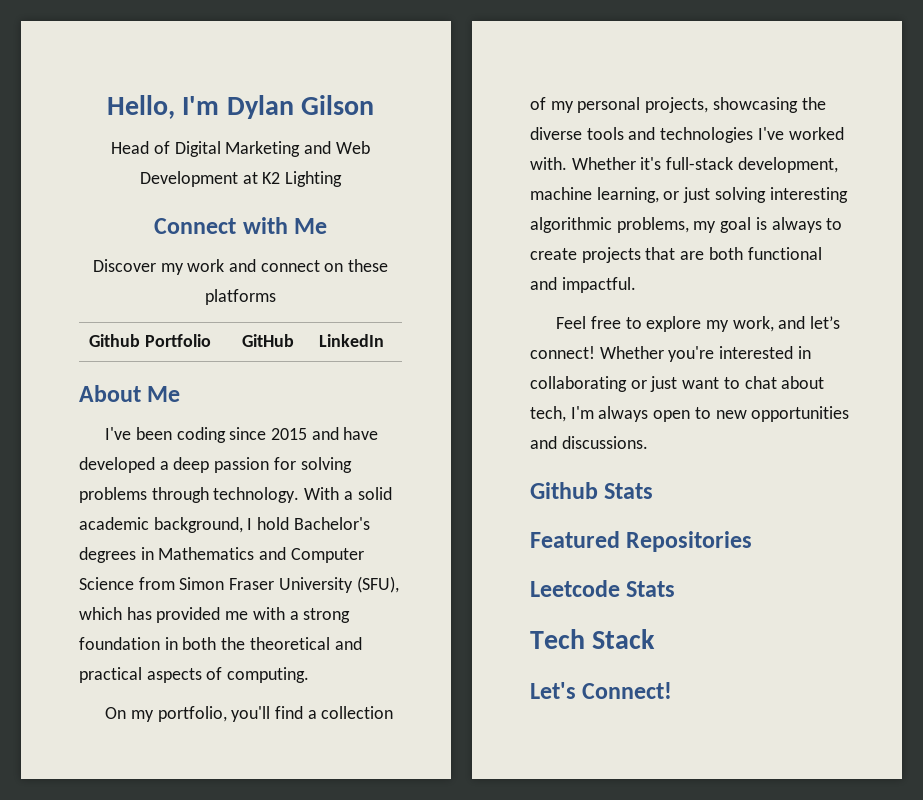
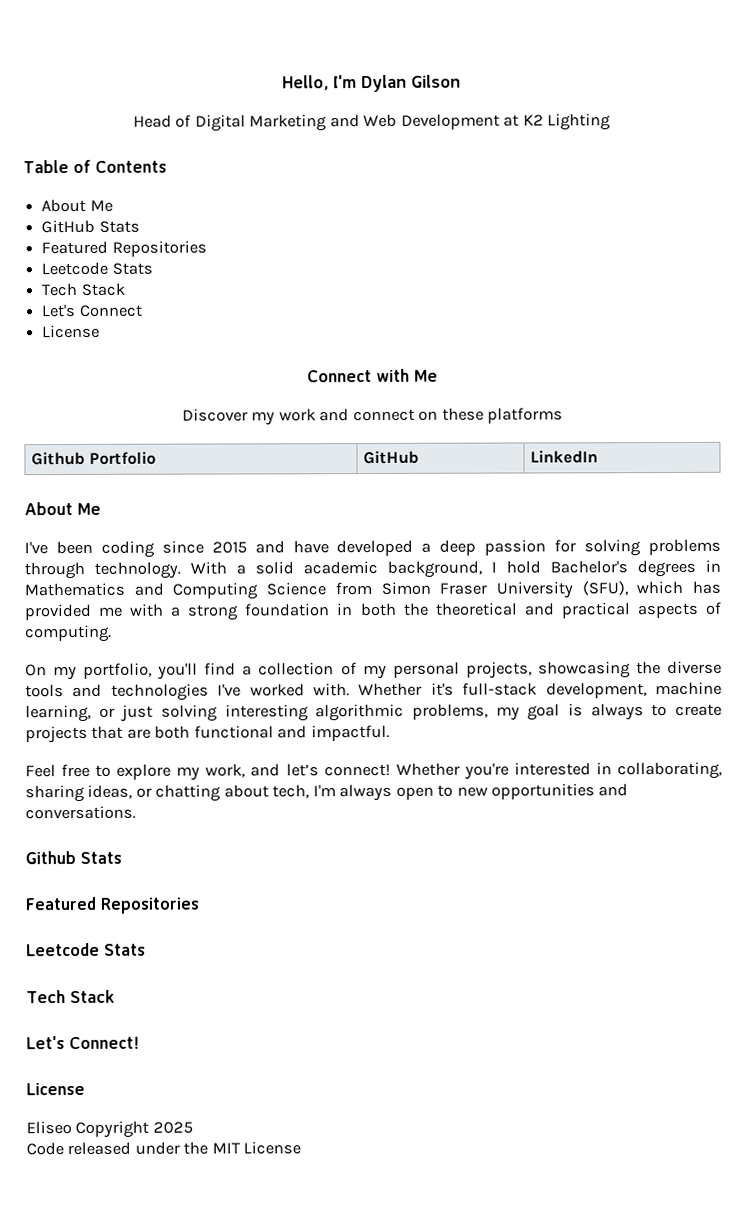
(343, 179) none -> [23,159,167,174] [41,198,113,213] [41,219,140,234] [41,240,207,257] [41,261,153,276] [41,282,125,297] [41,303,143,318] [42,324,101,339] // Table of Contents // About Me // GitHub Stats // Featured Repositories // Leetcode Stats // Tech Stack // Let's Connect // License
[290,548,364,563] Computer -> [172,582,259,600] Computing
[530,376,777,392] collaborating or just want to chat -> [617,761,723,780] [25,784,222,803] collaborating, sharing ideas, or chatting
[561,436,648,449] discussions. -> [25,805,136,820] conversations.
(673, 690) none -> [26,1082,85,1096] [26,1120,193,1138] [26,1141,302,1156] // License // Eliseo Copyright 2025 // Code released under the MIT License

